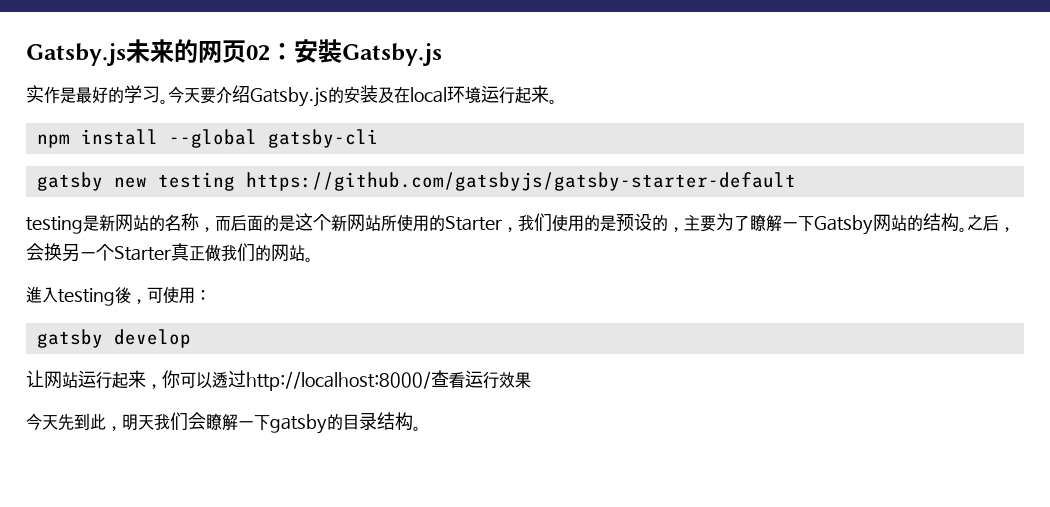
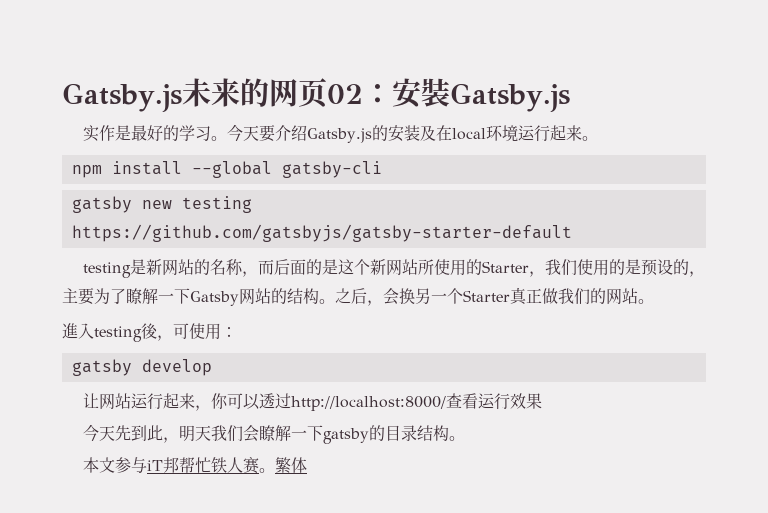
(421, 428) none -> [83,457,308,474] // 本文参与iT邦帮忙铁人赛。繁体

